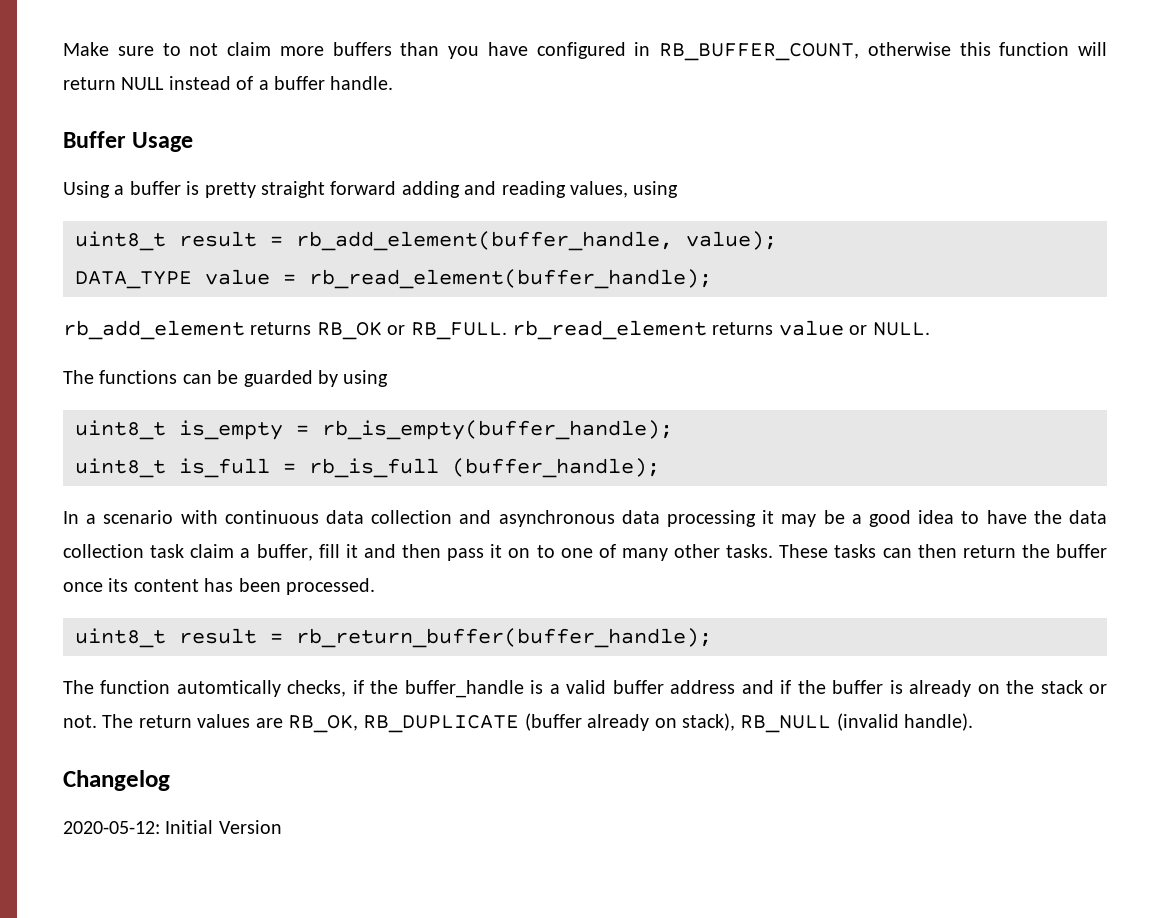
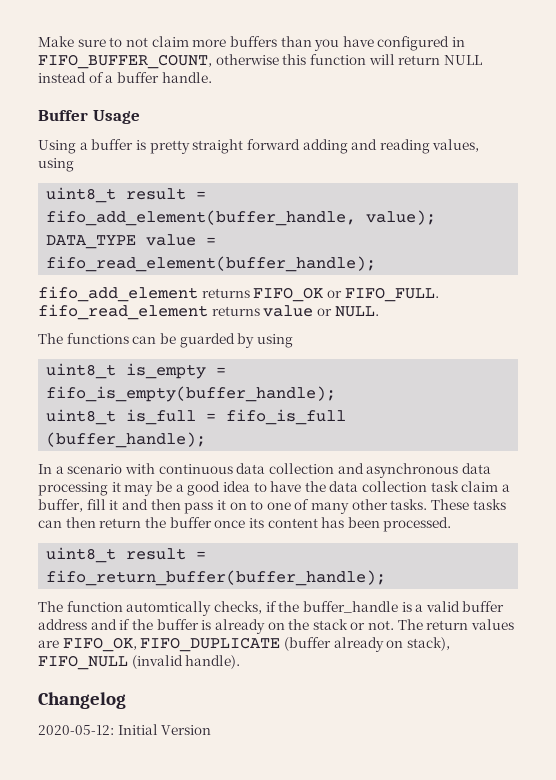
[659,43,859,61] RB_BUFFER_COUNT, -> [38,54,212,69] FIFO_BUFFER_COUNT,
[296,231,673,251] rb_add_element(buffer_handle, -> [46,210,357,226] fifo_add_element(buffer_handle,
[309,269,712,289] [63,320,707,340] rb_read_element(buffer_handle); // rb_add_element returns RB_OK or RB_FULL. rb_read_element -> [46,256,377,272] [38,286,439,302] [38,304,208,320] fifo_read_element(buffer_handle); // fifo_add_element returns FIFO_OK or FIFO_FULL. fifo_read_element
[322,420,673,440] rb_is_empty(buffer_handle); -> [46,386,337,402] fifo_is_empty(buffer_handle);
[309,458,439,478] rb_is_full -> [226,409,347,425] fifo_is_full
[296,628,712,648] rb_return_buffer(buffer_handle); -> [46,570,387,586] fifo_return_buffer(buffer_handle);
[288,714,520,733] RB_OK, RB_DUPLICATE -> [62,637,281,652] FIFO_OK, FIFO_DUPLICATE
[740,715,832,733] RB_NULL -> [38,655,128,670] FIFO_NULL

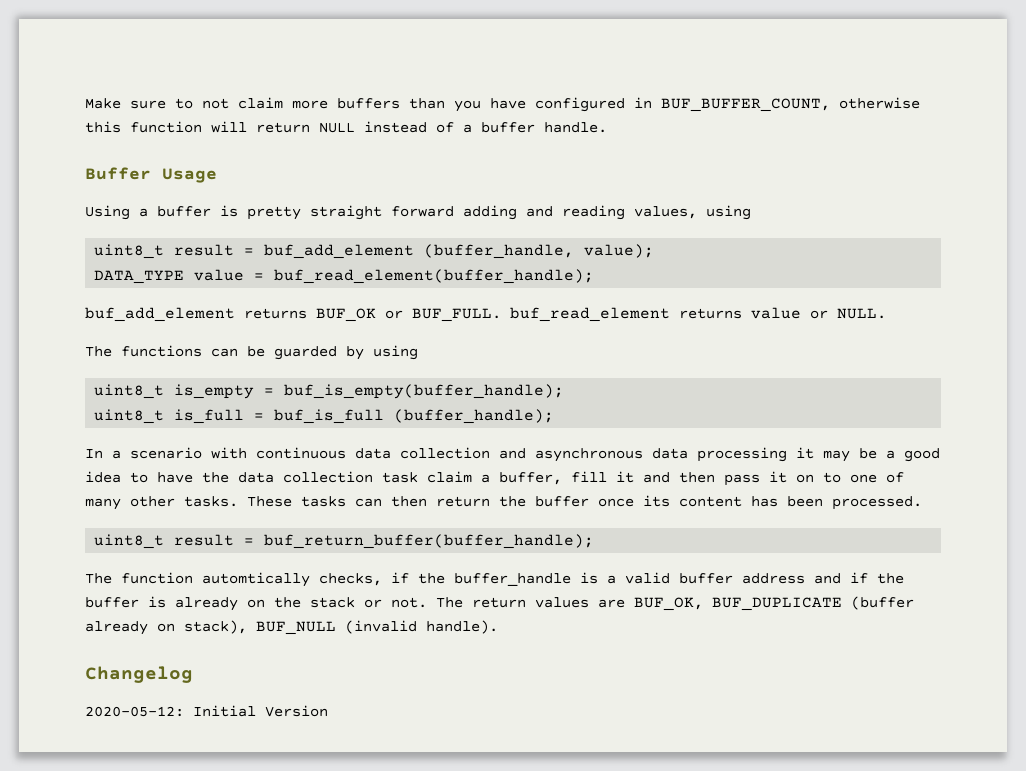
[38,54,212,69] FIFO_BUFFER_COUNT, -> [661,98,830,112] BUF_BUFFER_COUNT,
[46,210,357,226] fifo_add_element(buffer_handle, -> [264,244,575,259] buf_add_element (buffer_handle,
[46,256,377,272] [38,286,439,302] [38,304,208,320] fifo_read_element(buffer_handle); // fifo_add_element returns FIFO_OK or FIFO_FULL. fifo_read_element -> [274,269,595,284] [85,307,670,322] buf_read_element(buffer_handle); // buf_add_element returns BUF_OK or BUF_FULL. buf_read_element
[46,386,337,402] fifo_is_empty(buffer_handle); -> [284,384,565,399] buf_is_empty(buffer_handle);
[226,409,347,425] fifo_is_full -> [274,409,385,424] buf_is_full
[46,570,387,586] fifo_return_buffer(buffer_handle); -> [264,534,595,549] buf_return_buffer(buffer_handle);
[62,637,281,652] FIFO_OK, FIFO_DUPLICATE -> [634,597,842,611] BUF_OK, BUF_DUPLICATE
[38,655,128,670] FIFO_NULL -> [256,621,336,635] BUF_NULL

